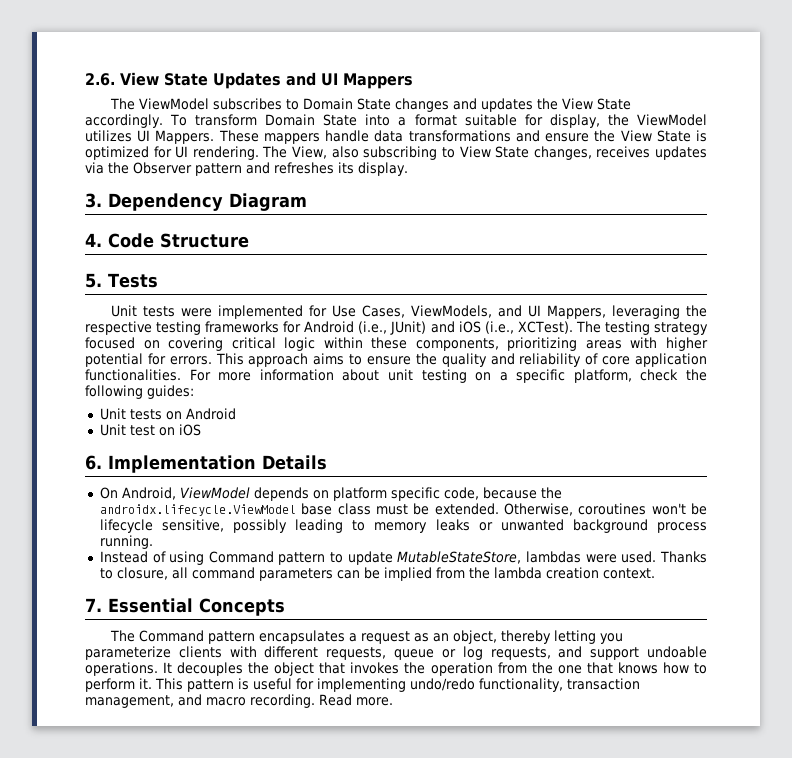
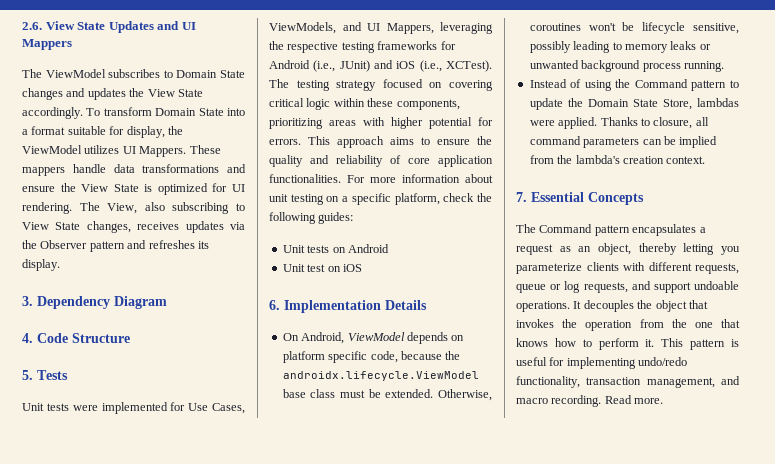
(205, 558) none -> [615,79,631,88] the
[397,551,522,564] MutableStateStore, -> [567,98,692,110] the Domain State Store,
[621,551,657,563] used. -> [558,117,598,129] applied.
[493,567,542,579] lambda -> [575,155,620,164] lambda's

